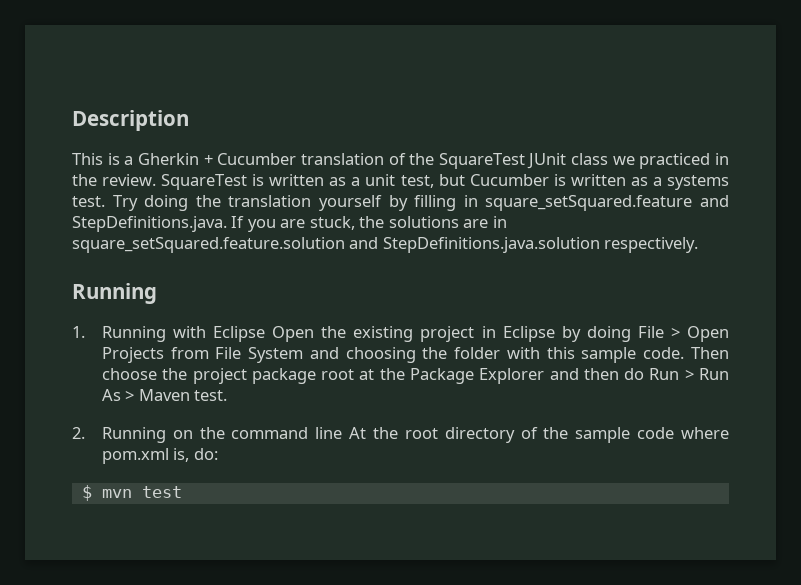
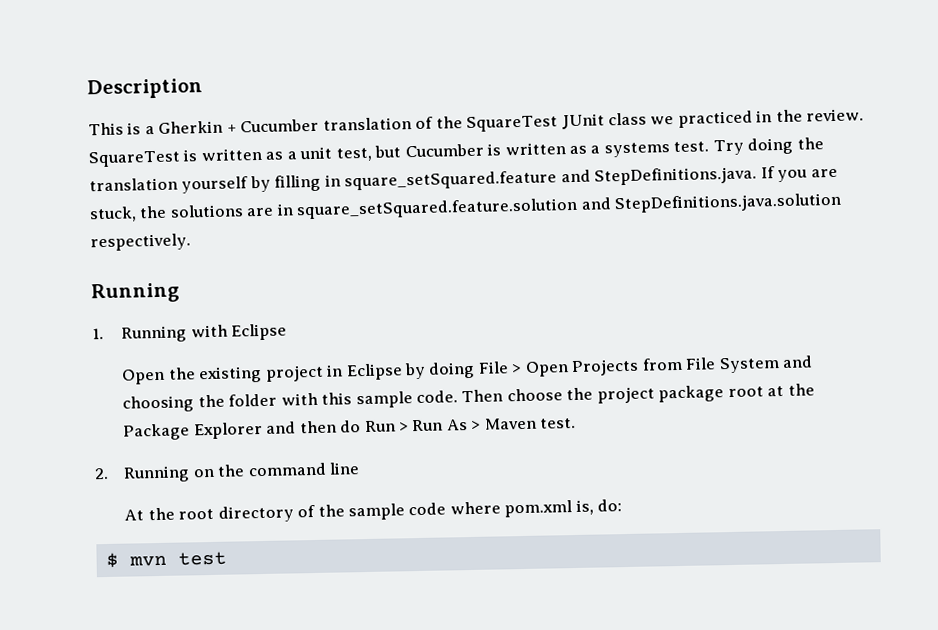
(266, 334) none -> (288, 332) //
(343, 433) none -> (361, 468) //

